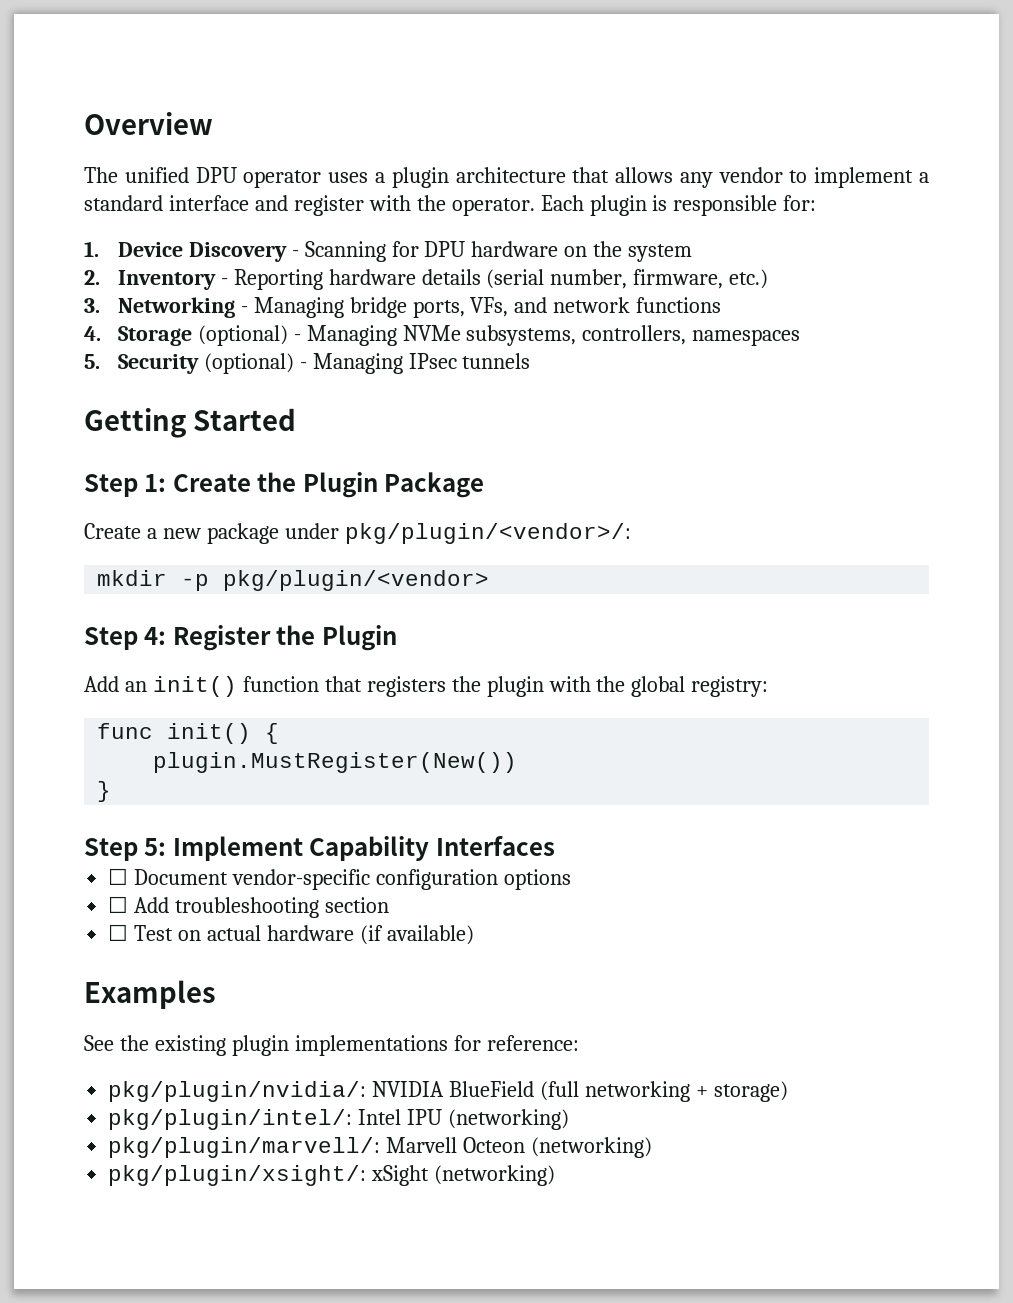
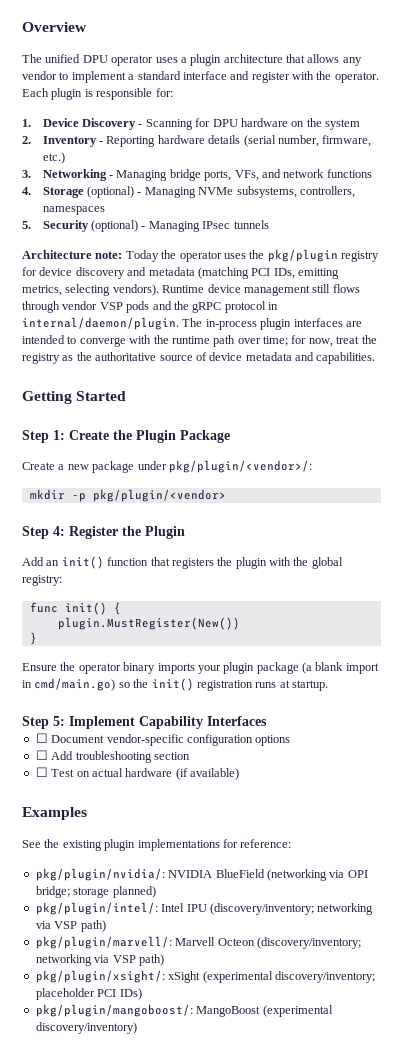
(531, 361) none -> [22,249,379,262] [22,267,339,279] [22,284,360,296] [22,301,278,313] [22,317,362,330] [22,335,377,347] [22,352,376,364] // Architecture note: Today the operator uses the pkg/plugin registry for device discovery and metadata (matching PCI IDs, emitting metrics, selecting vendors). Runtime device management still flows through vendor VSP pods and the gRPC protocol in internal/daemon/plugin. The in-process plugin interfaces are intended to converge with the runtime path over time; for now, treat the registry as the authoritative source of device metadata and capabilities.
(112, 791) none -> [22,662,379,674] [22,678,328,691] // Ensure the operator binary imports your plugin package (a blank import in cmd/main.go) so the init() registration runs at startup.
[540,1081,788,1102] [108,1109,570,1130] [108,1137,653,1158] [108,1165,556,1186] (full networking + storage) // pkg/plugin/intel/: Intel IPU (networking) // pkg/plugin/marvell/: Marvell Octeon (networking) // pkg/plugin/xsight/: xSight (networking) -> [266,869,368,881] [35,886,156,898] [35,902,374,915] [35,920,106,932] [35,936,361,949] [35,954,164,966] [35,970,375,983] [35,988,142,1000] [35,1004,333,1017] [35,1022,137,1034] (networking via OPI bridge; storage planned) // pkg/plugin/intel/: Intel IPU (discovery/inventory; networking via VSP path) // pkg/plugin/marvell/: Marvell Octeon (discovery/inventory; networking via VSP path) // pkg/plugin/xsight/: xSight (experimental discovery/inventory; placeholder PCI IDs) // pkg/plugin/mangoboost/: MangoBoost (experimental discovery/inventory)

